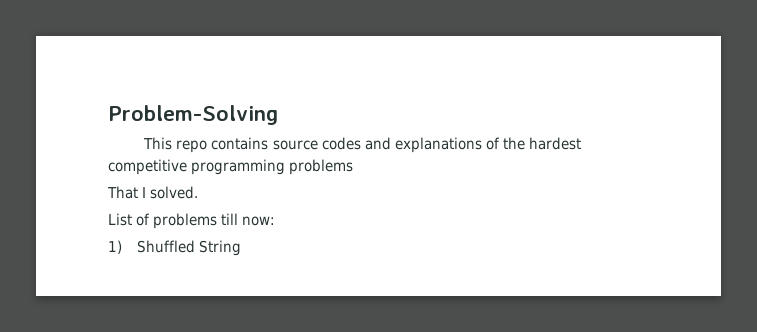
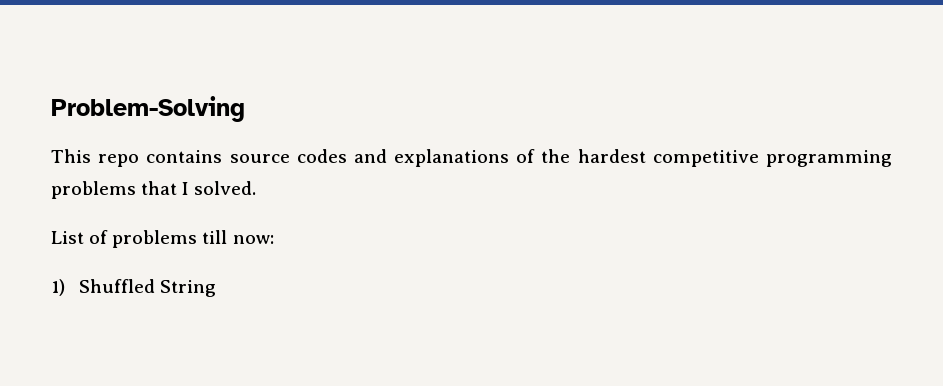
[107,186,138,199] // That -> [141,181,178,195] that

